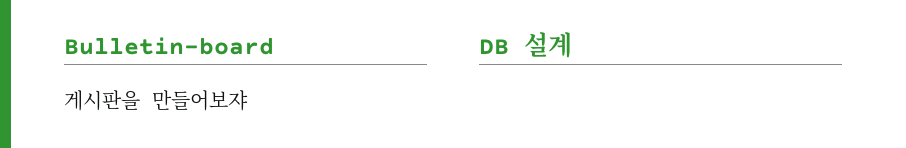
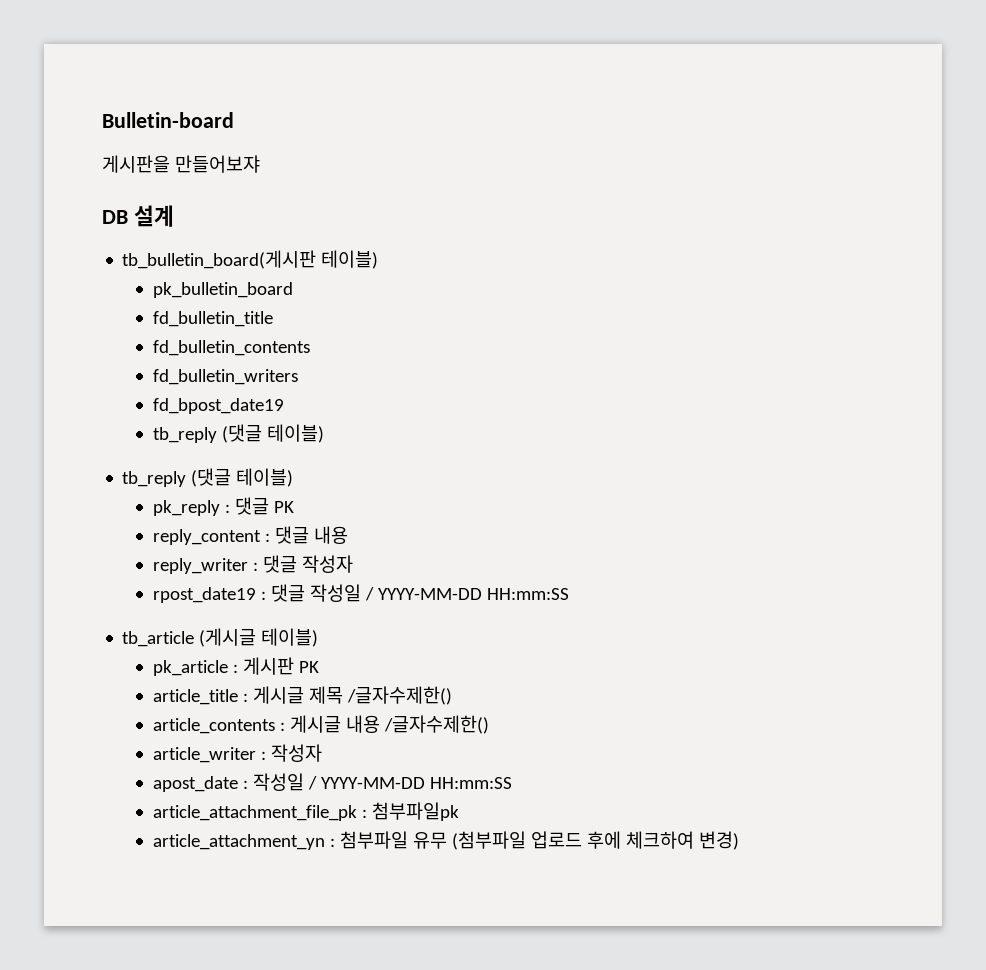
(572, 45) none -> [122,250,379,269] [153,282,294,298] [153,311,274,327] [153,340,311,356] [153,369,299,385] [153,398,285,414] [153,424,325,443] [122,468,294,487] [153,497,295,516] [153,526,349,545] [153,555,354,574] [153,584,570,603] [122,628,319,647] [153,657,320,676] [153,686,453,705] [153,715,490,734] [153,744,323,763] [153,773,513,792] [153,802,460,821] [153,831,740,850] // tb_bulletin_board(게시판 테이블) // pk_bulletin_board // fd_bulletin_title // fd_bulletin_contents // fd_bulletin_writers // fd_bpost_date19 // tb_reply (댓글 테이블) // tb_reply (댓글 테이블) // pk_reply : 댓글 PK // reply_content : 댓글 내용 // reply_writer : 댓글 작성자 // rpost_date19 : 댓글 작성일 / YYYY-MM-DD HH:mm:SS // tb_article (게시글 테이블) // pk_article : 게시판 PK // article_title : 게시글 제목 /글자수제한() // article_contents : 게시글 내용 /글자수제한() // article_writer : 작성자 // apost_date : 작성일 / YYYY-MM-DD HH:mm:SS // article_attachment_file_pk : 첨부파일pk // article_attachment_yn : 첨부파일 유무 (첨부파일 업로드 후에 체크하여 변경)

